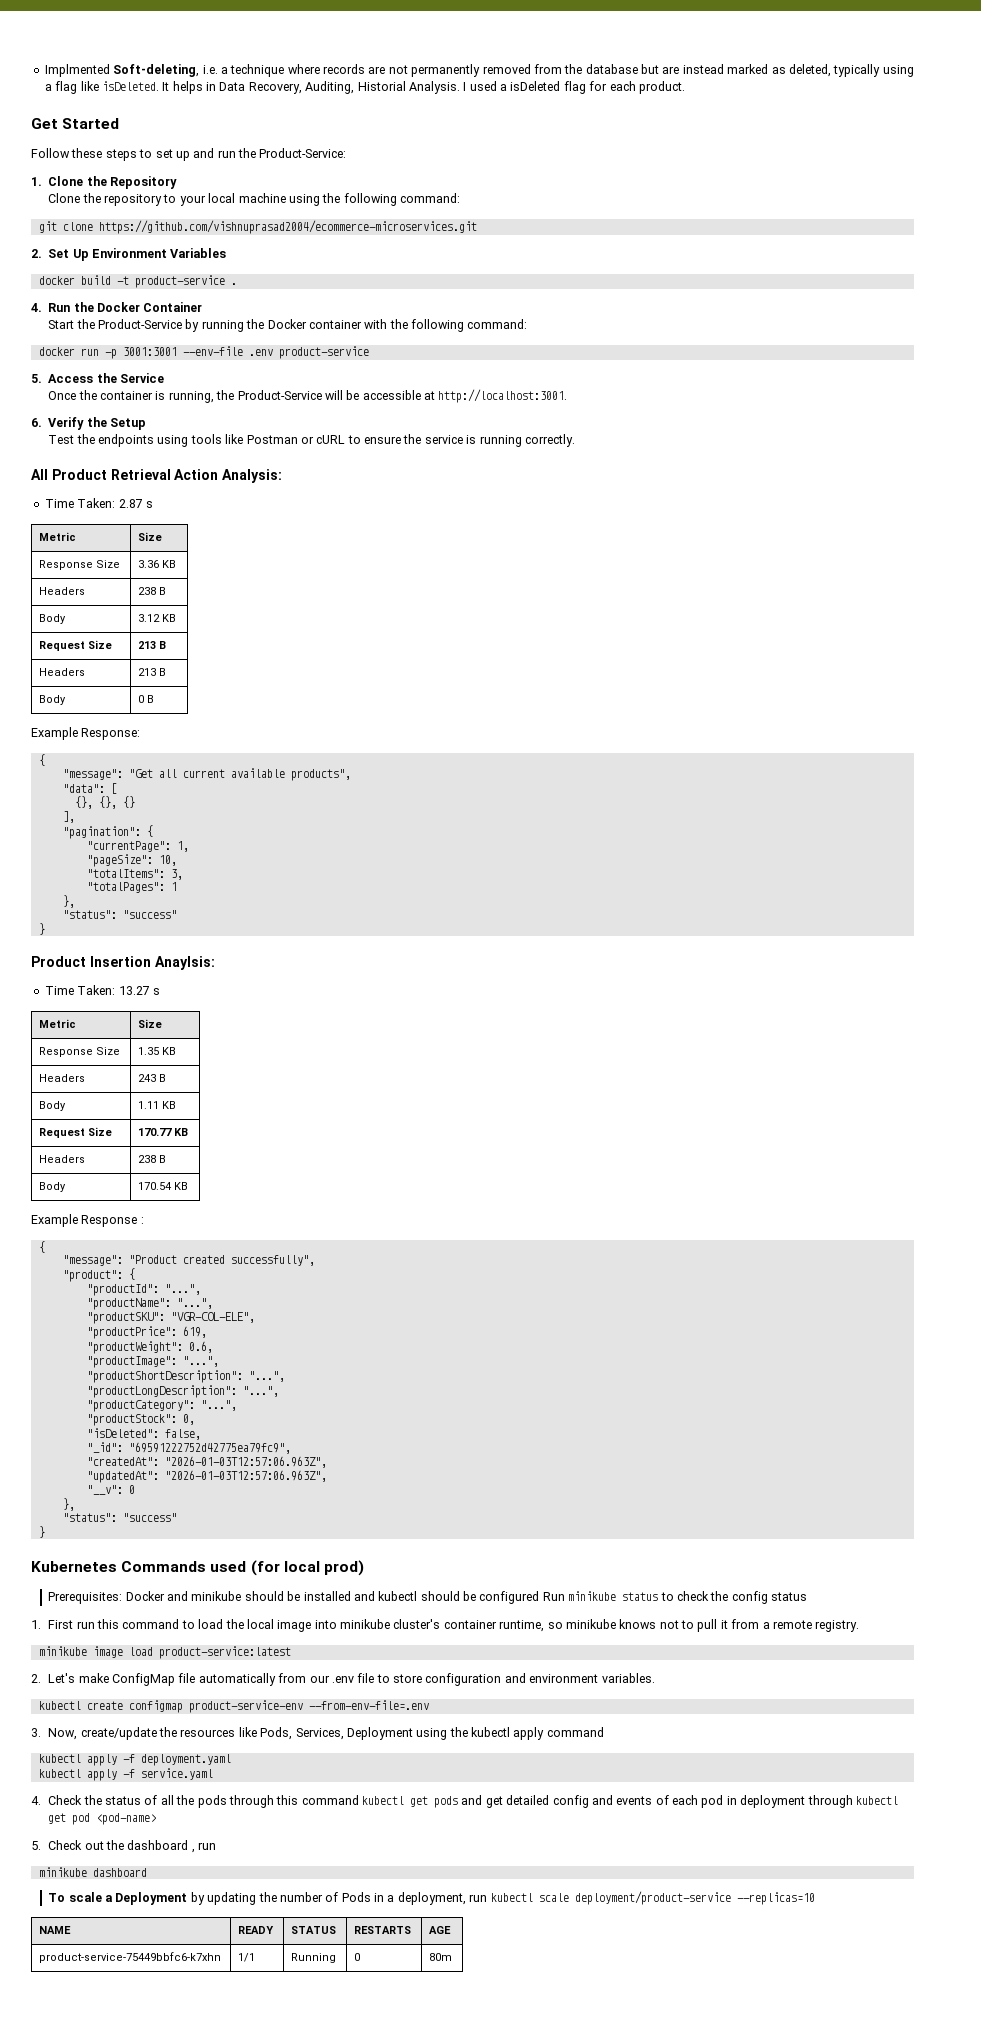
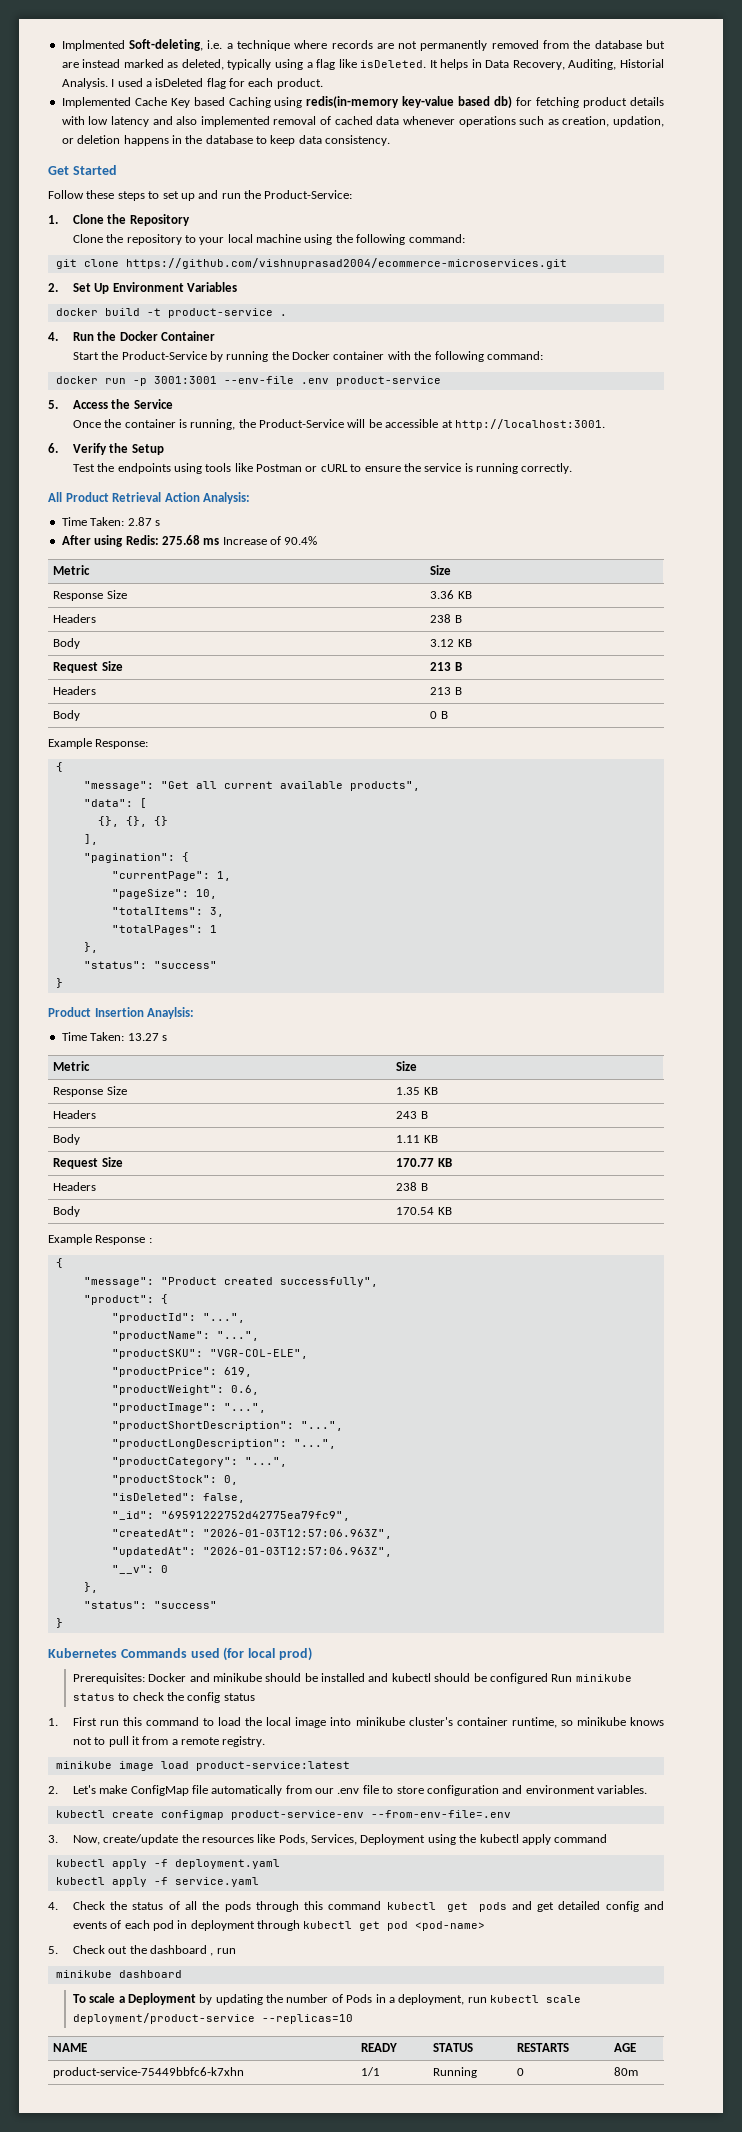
(685, 87) none -> [61,96,664,108] [61,116,665,127] [61,135,391,146] // Implemented Cache Key based Caching using redis(in-memory key-value based db) for fetching product details with low latency and also implemented removal of cached data whenever operations such as creation, updation, or deletion happens in the database to keep data consistency.
(153, 504) none -> [61,535,318,547] // After using Redis: 275.68 ms Increase of 90.4%

